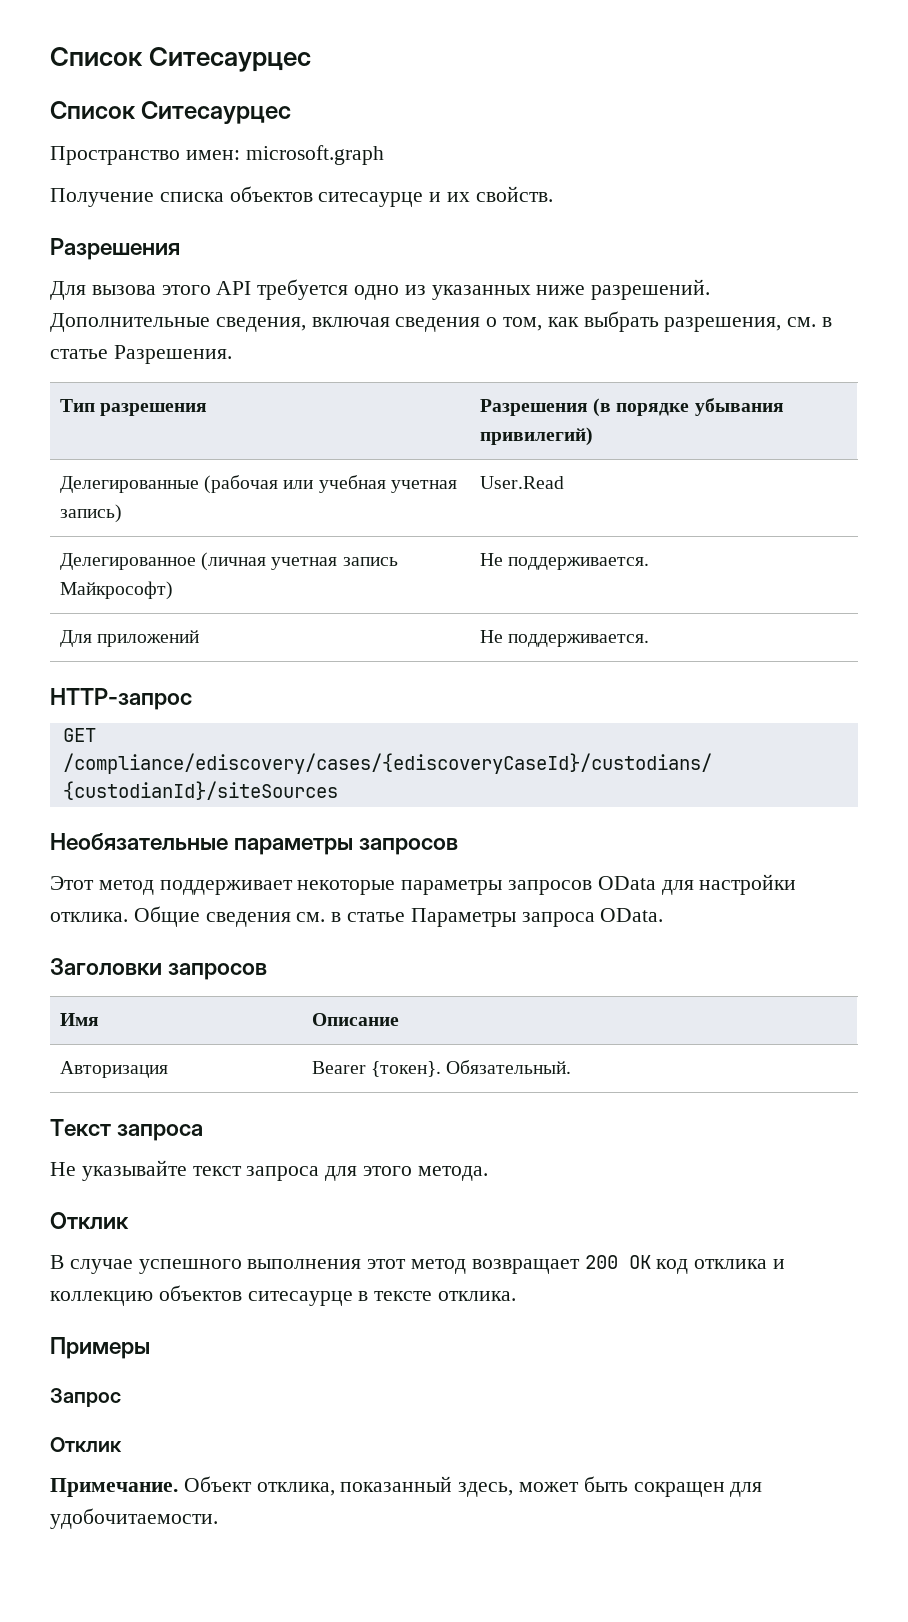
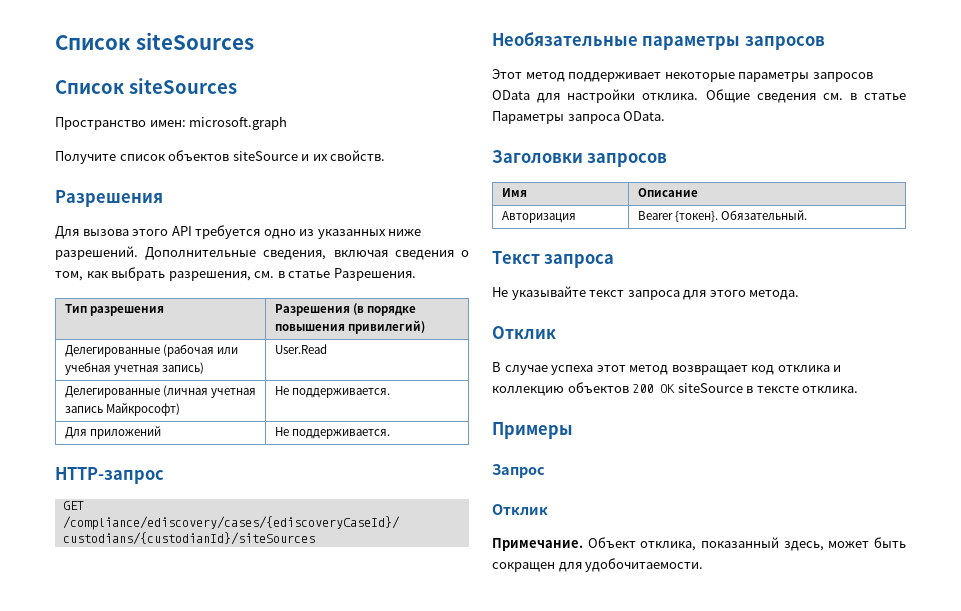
[50,47,312,72] [50,101,292,124] Список Ситесаурцес // Список Ситесаурцес -> [55,32,254,50] [55,78,237,94] Список siteSources // Список siteSources
[50,186,424,207] Получение списка объектов ситесаурце -> [55,150,298,164] Получите список объектов siteSource
[694,398,784,416] убывания -> [274,324,345,331] повышения
[59,553,196,570] Делегированное -> [64,386,160,398] Делегированные
[138,1259,362,1274] успешного выполнения -> [551,365,594,375] успеха
[584,1255,651,1269] 200 OK -> (748, 370) none
[247,1291,353,1306] ситесаурце -> [632,383,743,393] 200 OK siteSource

